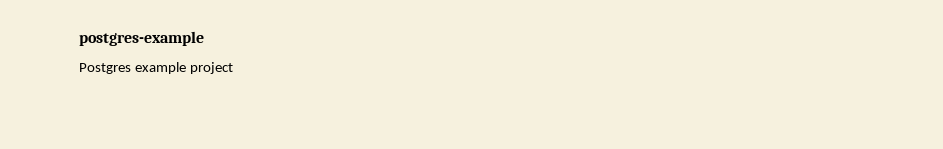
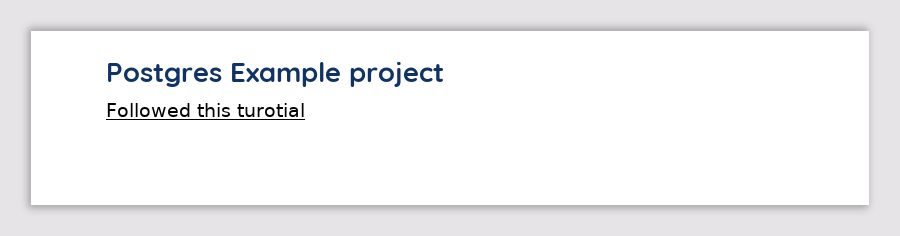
[79,31,204,46] [79,62,233,74] postgres-example // Postgres example project -> [106,61,444,87] [106,103,305,117] Postgres Example project // Followed this turotial

